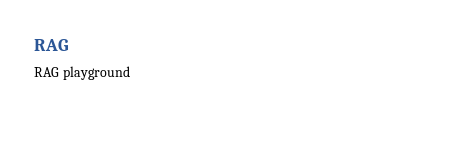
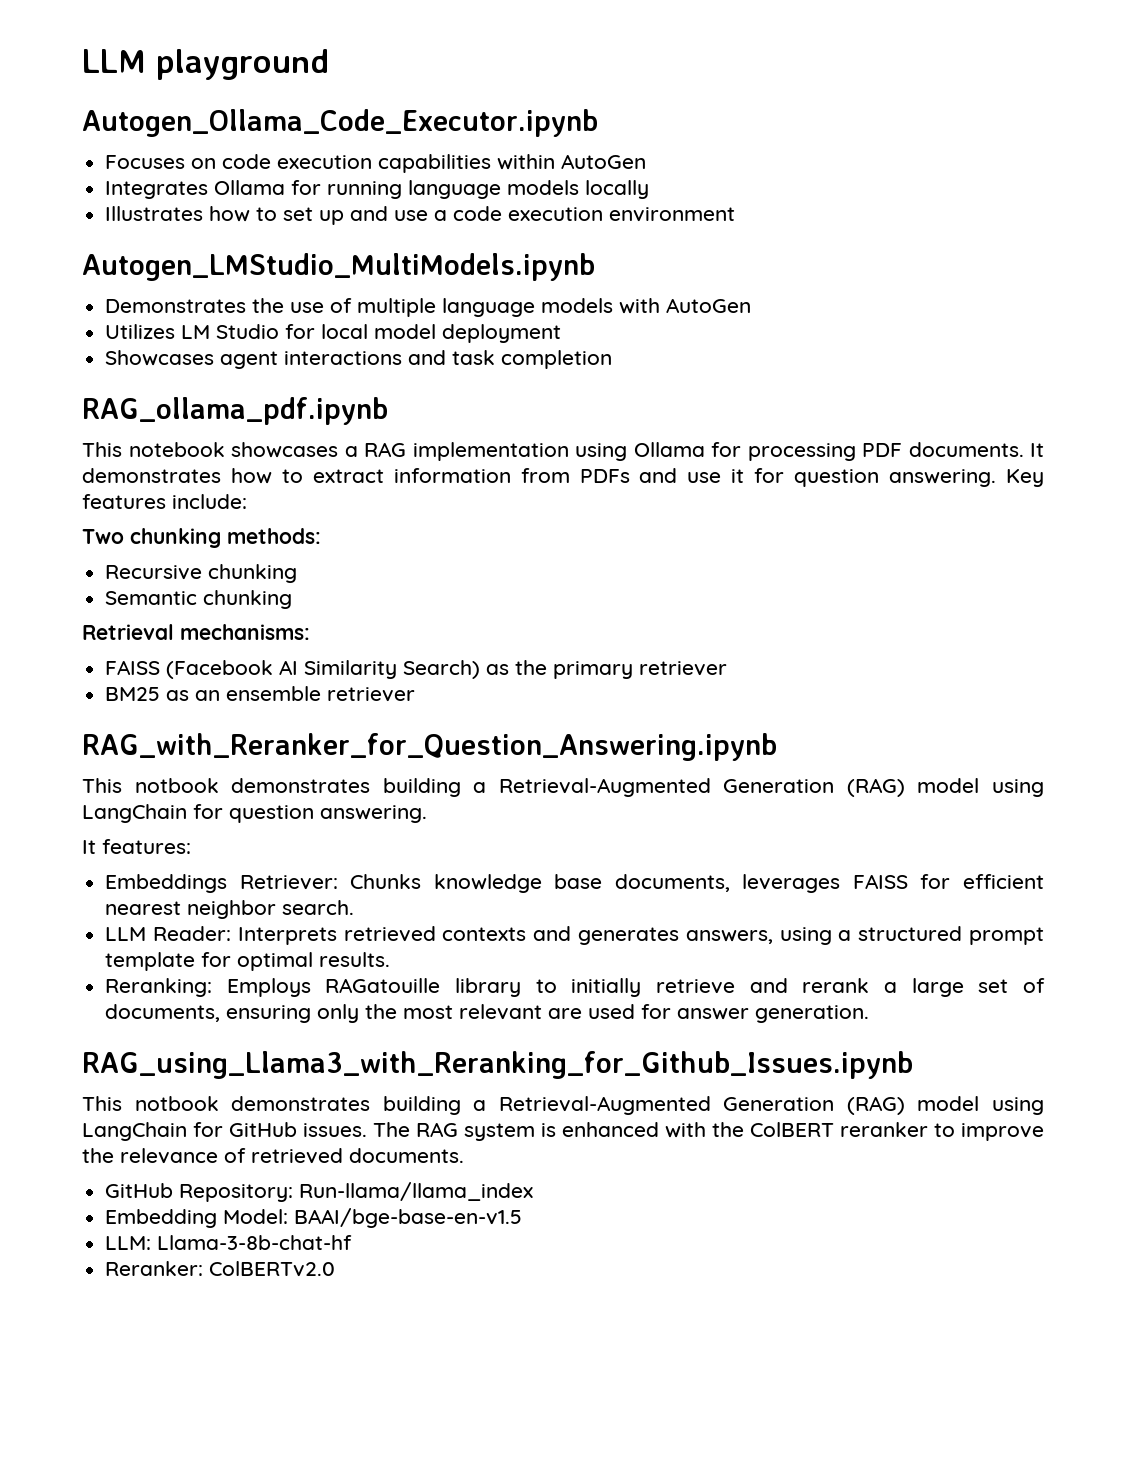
[34,39,69,51] [34,66,130,80] RAG // RAG playground -> [82,49,329,80] [82,109,598,137] [105,154,647,173] [105,180,650,199] [105,206,736,225] [82,253,595,281] [105,298,752,317] [105,324,562,343] [105,350,613,369] [82,397,388,425] [82,442,1044,461] [82,468,1044,487] [82,494,247,509] [82,528,321,548] [105,564,298,583] [105,590,293,609] [82,624,310,640] [105,660,728,679] [105,686,416,702] [82,733,777,761] [82,778,1044,797] [82,804,427,823] [82,839,191,854] [105,874,1044,893] [105,900,355,919] [105,926,1044,945] [105,952,391,971] [105,978,1045,997] [105,1004,870,1023] [82,1051,913,1079] [82,1096,1044,1115] [82,1122,1044,1141] [82,1148,464,1164] [105,1182,534,1202] [105,1208,523,1228] [105,1235,353,1250] [105,1261,336,1277] LLM playground // Autogen_Ollama_Code_Executor.ipynb // Focuses on code execution capabilities within AutoGen // Integrates Ollama for running language models locally // Illustrates how to set up and use a code execution environment // Autogen_LMStudio_MultiModels.ipynb // Demonstrates the use of multiple language models with AutoGen // Utilizes LM Studio for local model deployment // Showcases agent interactions and task completion // RAG_ollama_pdf.ipynb // This notebook showcases a RAG implementation using Ollama for processing PDF documents. It demonstrates how to extract information from PDFs and use it for question answering. Key features include: // Two chunking methods: // Recursive chunking // Semantic chunking // Retrieval mechanisms: // FAISS (Facebook AI Similarity Search) as the primary retriever // BM25 as an ensemble retriever // RAG_with_Reranker_for_Question_Answering.ipynb // This notbook demonstrates building a Retrieval-Augmented Generation (RAG) model using LangChain for question answering. // It features: // Embeddings Retriever: Chunks knowledge base documents, leverages FAISS for efficient nearest neighbor search. // LLM Reader: Interprets retrieved contexts and generates answers, using a structured prompt template for optimal results. // Reranking: Employs RAGatouille library to initially retrieve and rerank a large set of documents, ensuring only the most relevant are used for answer generation. // RAG_using_Llama3_with_Reranking_for_Github_Issues.ipynb // This notbook demonstrates building a Retrieval-Augmented Generation (RAG) model using LangChain for GitHub issues. The RAG system is enhanced with the ColBERT reranker to improve the relevance of retrieved documents. // GitHub Repository: Run-llama/llama_index // Embedding Model: BAAI/bge-base-en-v1.5 // LLM: Llama-3-8b-chat-hf // Reranker: ColBERTv2.0

